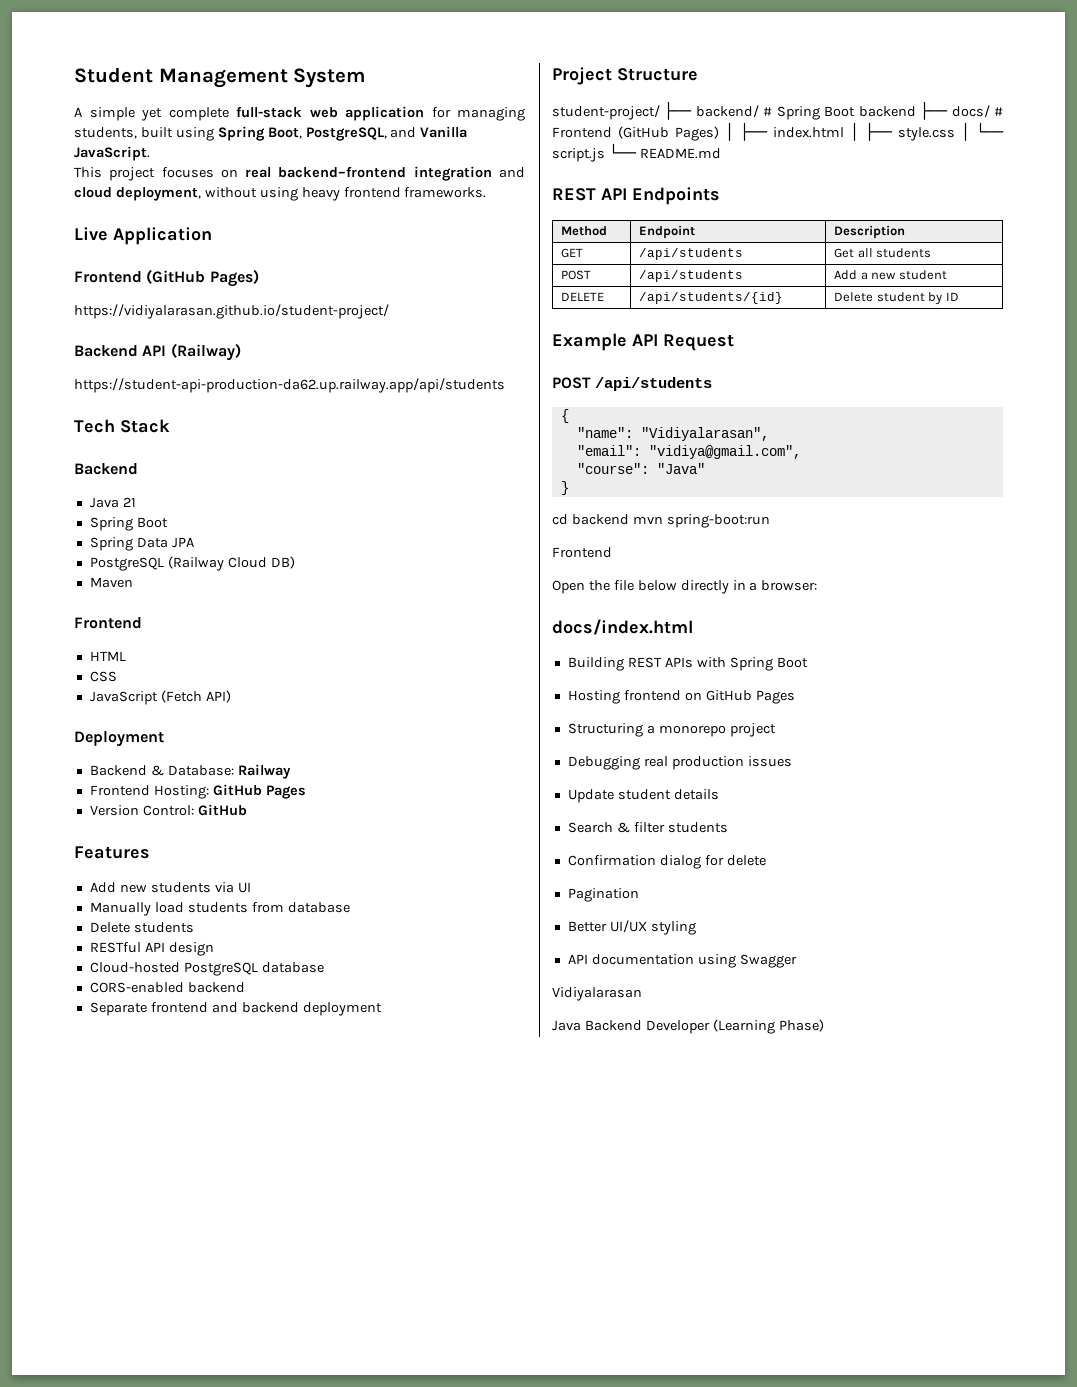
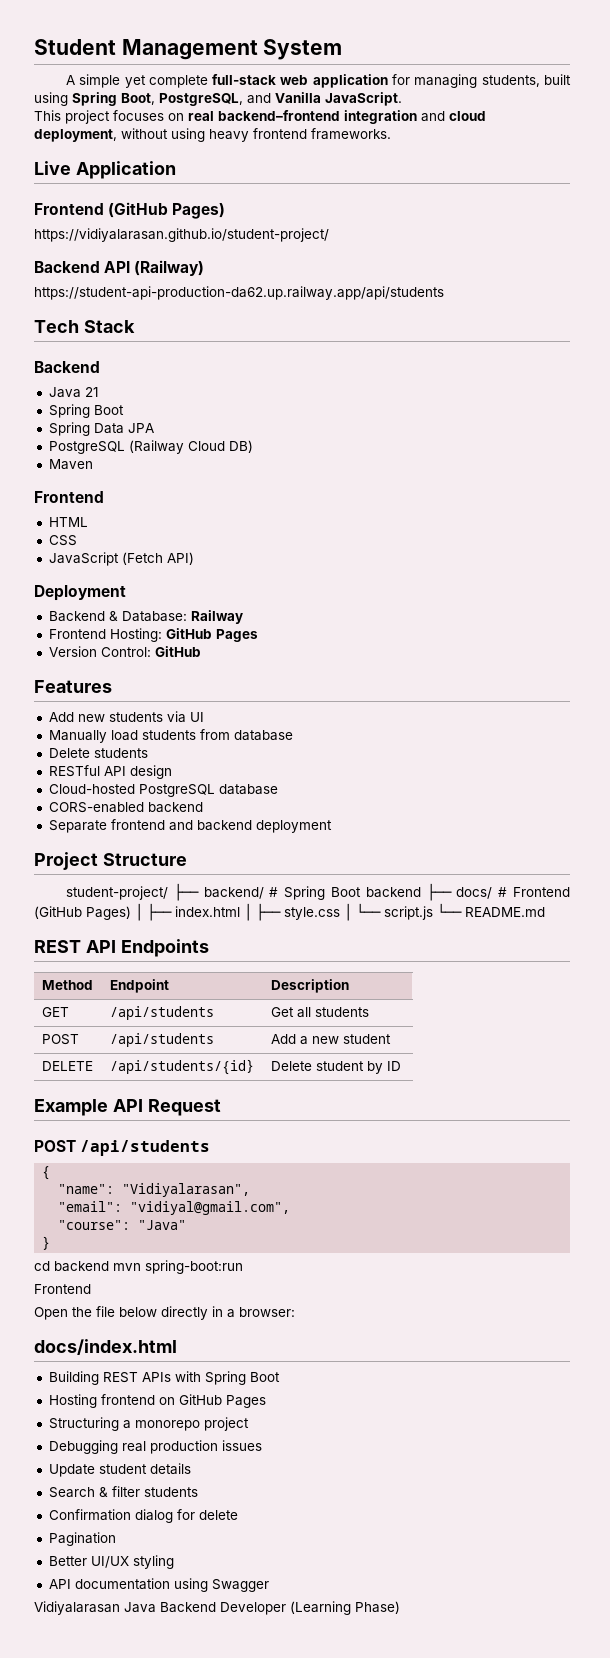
[648,445,801,459] "vidiya@gmail.com", -> [130,1201,291,1215] "vidiyal@gmail.com",
(642, 994) // -> (120, 1608) none

